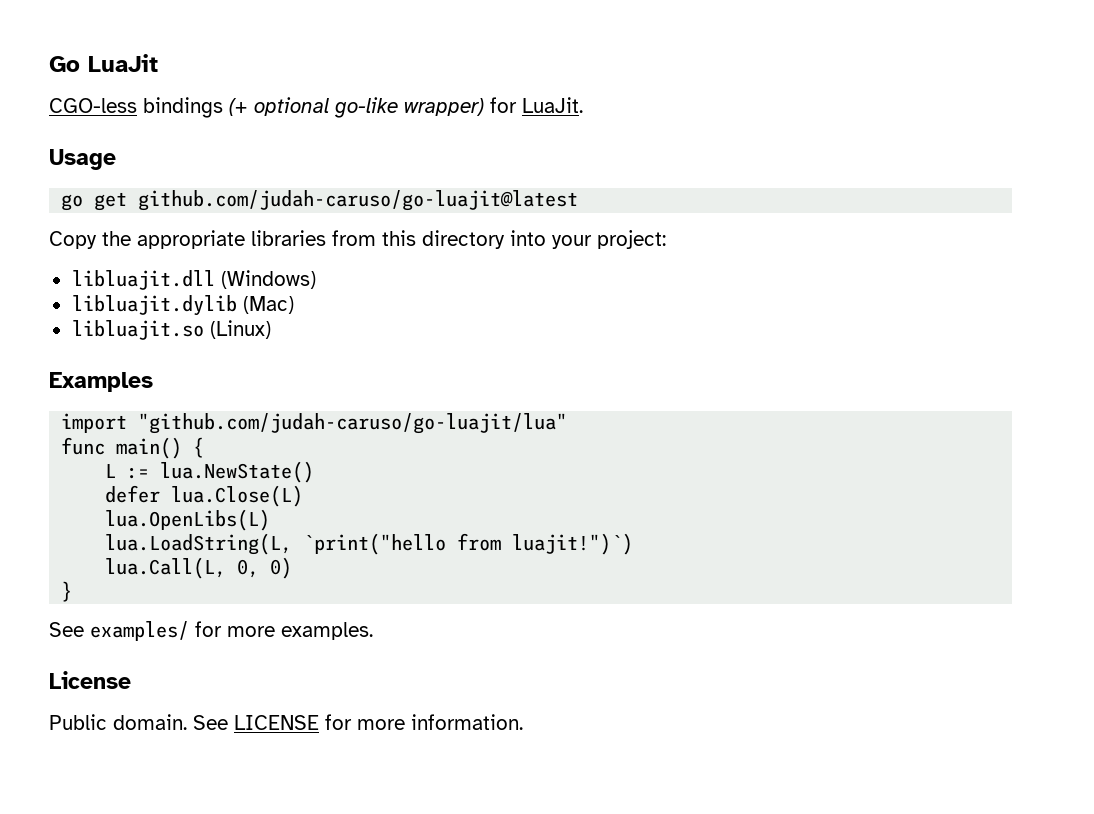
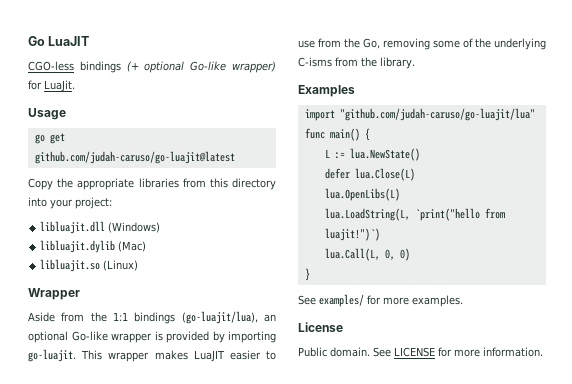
[88,54,158,72] LuaJit -> [48,36,90,46] LuaJIT
[334,97,398,118] go-like -> [190,61,227,71] Go-like
(271, 329) none -> [28,288,80,300] [28,311,276,324] [28,331,276,343] [28,349,276,362] [298,38,546,50] [298,57,415,69] // Wrapper // Aside from the 1:1 bindings (go-luajit/lua), an optional Go-like wrapper is provided by importing go-luajit. This wrapper makes LuaJIT easier to use from the Go, removing some of the underlying C-isms from the library.

